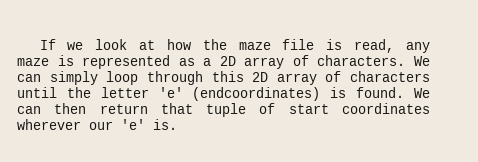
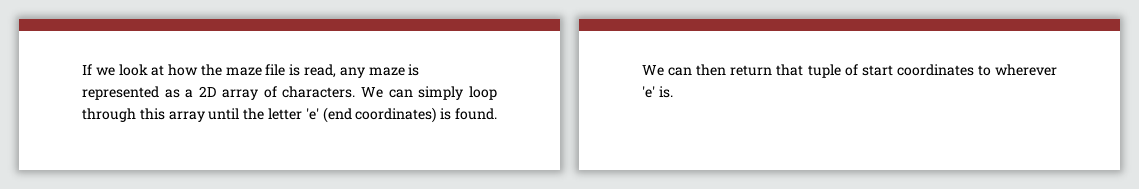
[252,71,430,85] 2D array of characters -> [168,111,205,122] array
[192,87,321,101] (endcoordinates) -> [322,107,437,123] (end coordinates)
[17,119,113,130] wherever our -> [977,64,1057,76] to wherever

